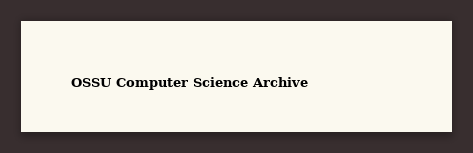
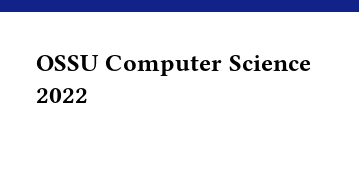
[252,77,308,87] Archive -> [36,88,88,103] 2022

